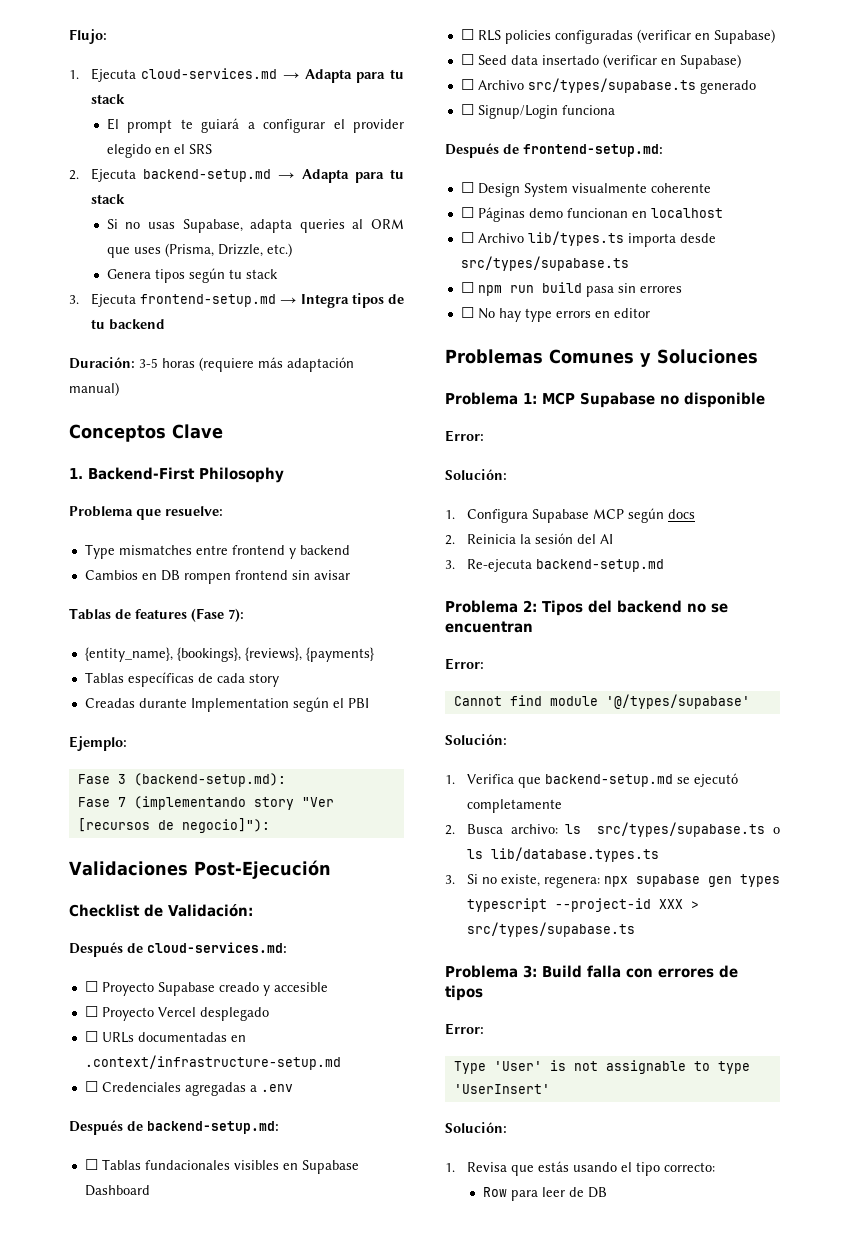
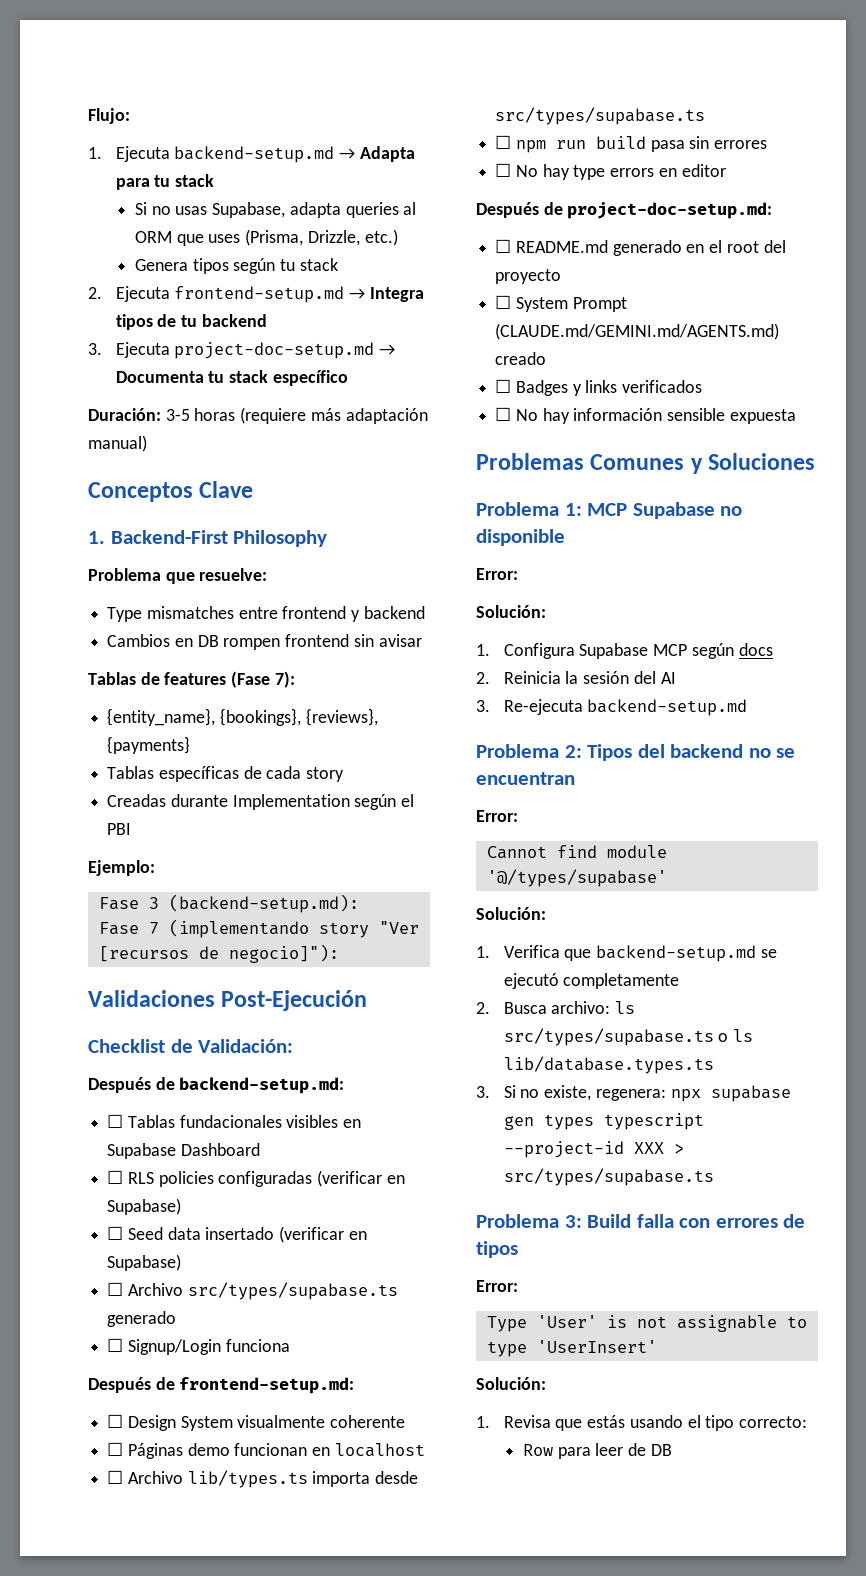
[141,68,404,83] [90,94,125,104] [106,118,404,133] [106,144,212,158] [69,168,136,182] cloud-services.md → Adapta para tu stack // El prompt te guiará a configurar el provider elegido en el SRS // 2. Ejecuta -> (170, 154) none
[69,295,79,304] 3. -> [88,287,102,299] 2.
(165, 324) none -> [88,342,396,359] [115,370,348,386] // 3. Ejecuta project-doc-setup.md → Documenta tu stack específico
[69,942,287,957] [84,981,328,996] [84,1006,269,1021] [84,1031,246,1043] [84,1055,341,1070] [84,1081,293,1096] // Después de cloud-services.md: // ☐ Proyecto Supabase creado y accesible // ☐ Proyecto Vercel desplegado // ☐ URLs documentadas en .context/infrastructure-setup.md // ☐ Credenciales agregadas a .env -> (294, 1046) none
(650, 313) none -> [476,202,773,219] [495,239,786,256] [495,269,562,284] [495,295,627,312] [495,323,780,340] [495,352,547,365] [495,379,703,396] [495,407,796,424] // Después de project-doc-setup.md: // ☐ README.md generado en el root del proyecto // ☐ System Prompt (CLAUDE.md/GEMINI.md/AGENTS.md) creado // ☐ Badges y links verificados // ☐ No hay información sensible expuesta

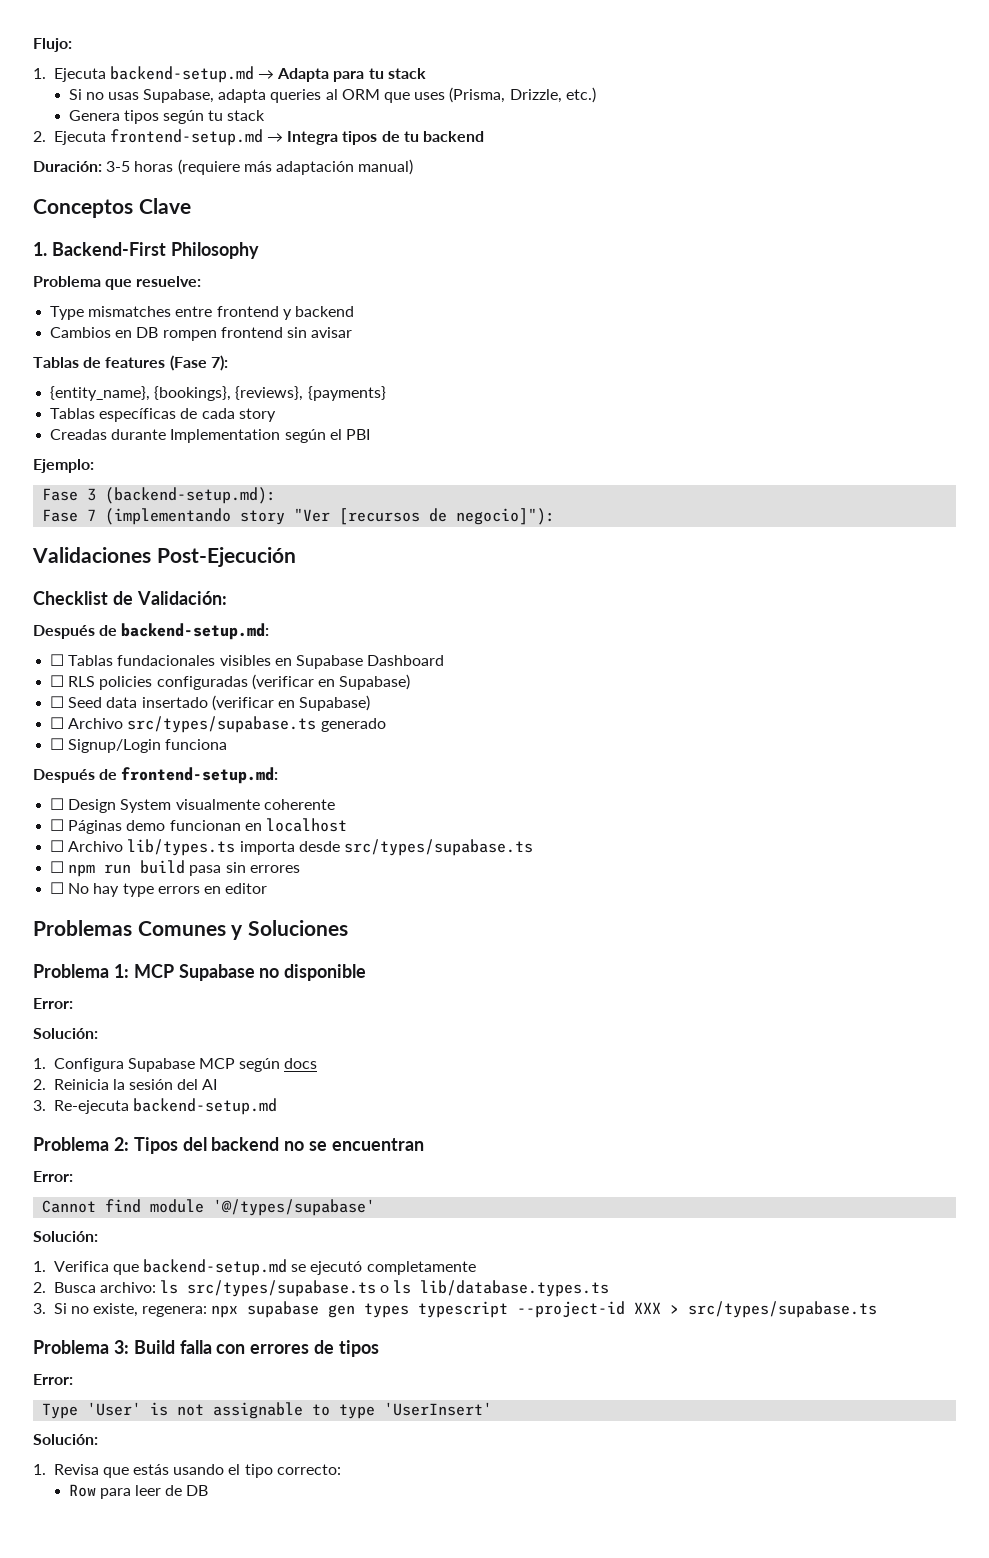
[88,342,396,359] [115,370,348,386] // 3. Ejecuta project-doc-setup.md → Documenta tu stack específico -> (485, 136) none
[476,202,773,219] [495,239,786,256] [495,269,562,284] [495,295,627,312] [495,323,780,340] [495,352,547,365] [495,379,703,396] [495,407,796,424] // Después de project-doc-setup.md: // ☐ README.md generado en el root del proyecto // ☐ System Prompt (CLAUDE.md/GEMINI.md/AGENTS.md) creado // ☐ Badges y links verificados // ☐ No hay información sensible expuesta -> (268, 888) none

